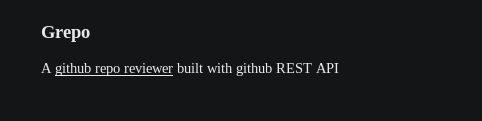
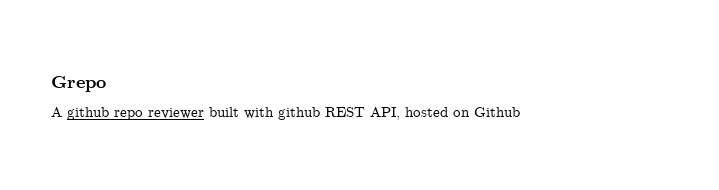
[316,63,339,73] API -> [370,107,520,120] API, hosted on Github

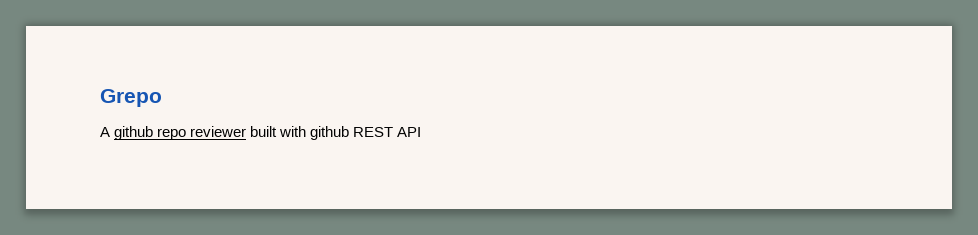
[370,107,520,120] API, hosted on Github -> [397,127,422,137] API

